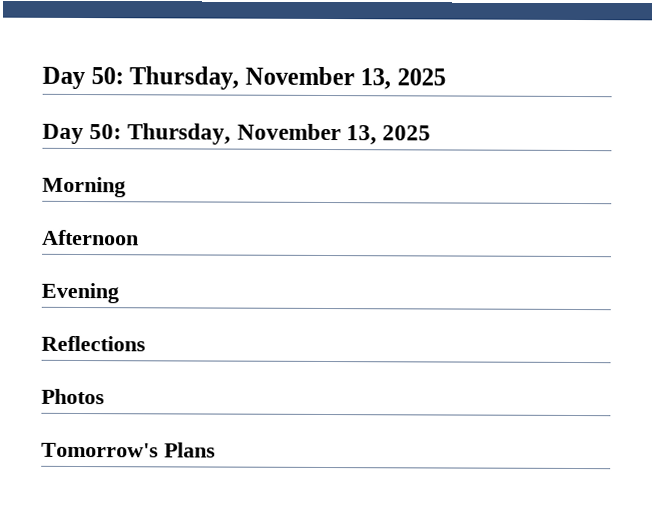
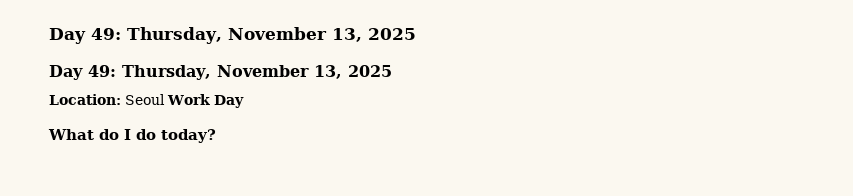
[42,66,124,90] Day 50: -> [49,28,121,44] Day 49:
[89,123,432,146] [42,176,126,198] [42,229,139,246] [41,282,119,304] [41,335,146,352] [41,388,105,405] [41,442,216,458] 50: Thursday, November 13, 2025 // Morning // Afternoon // Evening // Reflections // Photos // Tomorrow's Plans -> [88,65,392,80] [49,94,244,108] [48,129,216,143] 49: Thursday, November 13, 2025 // Location: Seoul Work Day // What do I do today?

